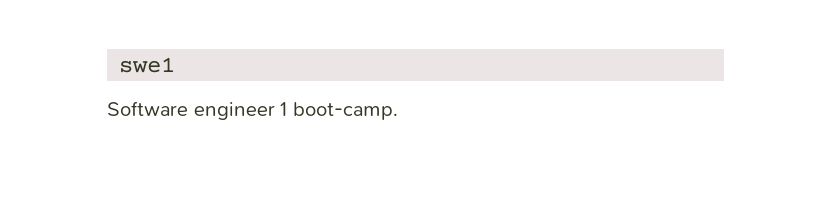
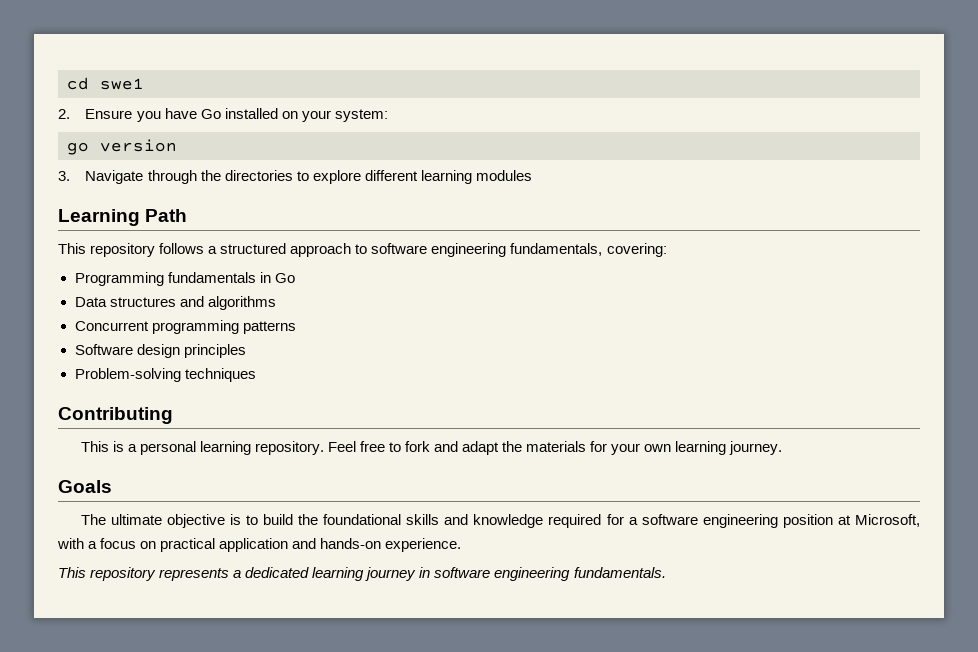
(119, 65) none -> [67,77,89,90] cd
[107,101,398,120] Software engineer 1 boot-camp. -> [58,108,388,122] [67,139,177,155] [58,170,532,184] [58,209,188,226] [58,243,667,257] [74,272,295,286] [74,296,276,310] [74,320,296,334] [74,344,246,358] [74,368,256,382] [58,407,173,424] [80,441,783,455] [58,480,112,493] [80,514,921,528] [57,538,462,552] [58,567,666,581] 2. Ensure you have Go installed on your system: // go version // 3. Navigate through the directories to explore different learning modules // Learning Path // This repository follows a structured approach to software engineering fundamentals, covering: // Programming fundamentals in Go // Data structures and algorithms // Concurrent programming patterns // Software design principles // Problem-solving techniques // Contributing // This is a personal learning repository. Feel free to fork and adapt the materials for your own learning journey. // Goals // The ultimate objective is to build the foundational skills and knowledge required for a software engineering position at Microsoft, with a focus on practical application and hands-on experience. // This repository represents a dedicated learning journey in software engineering fundamentals.

